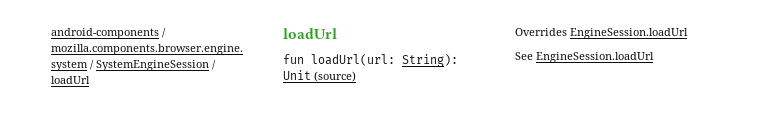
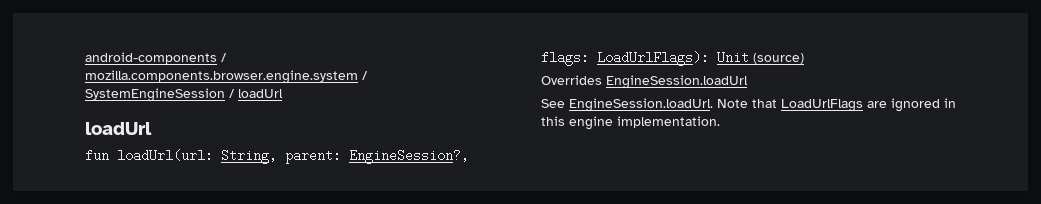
[402,54,458,67] String): -> [221,149,469,164] [541,51,709,66] String, parent: EngineSession?, flags: LoadUrlFlags):
[536,52,654,63] EngineSession.loadUrl -> [569,98,956,112] [541,116,720,130] EngineSession.loadUrl. Note that LoadUrlFlags are ignored in this engine implementation.

